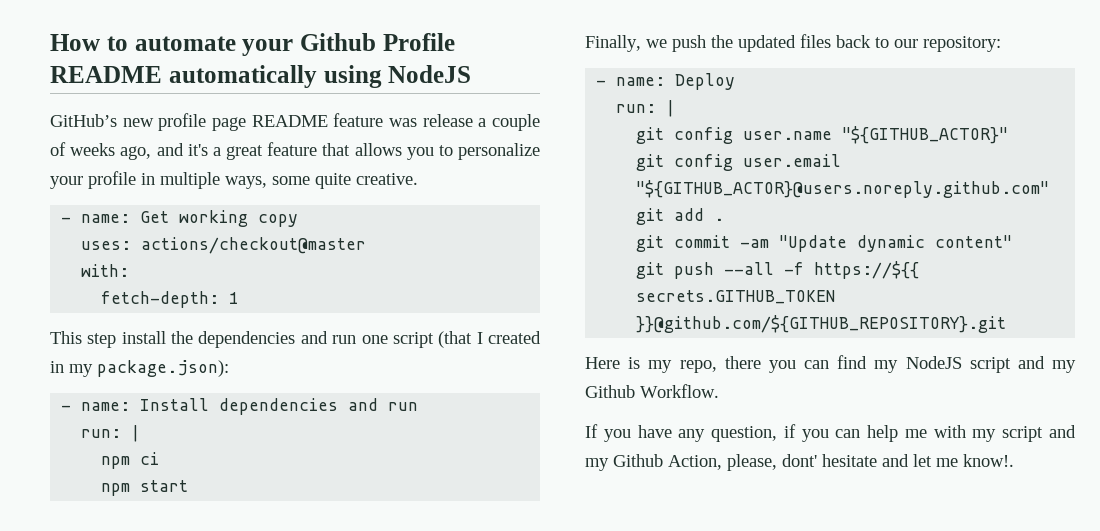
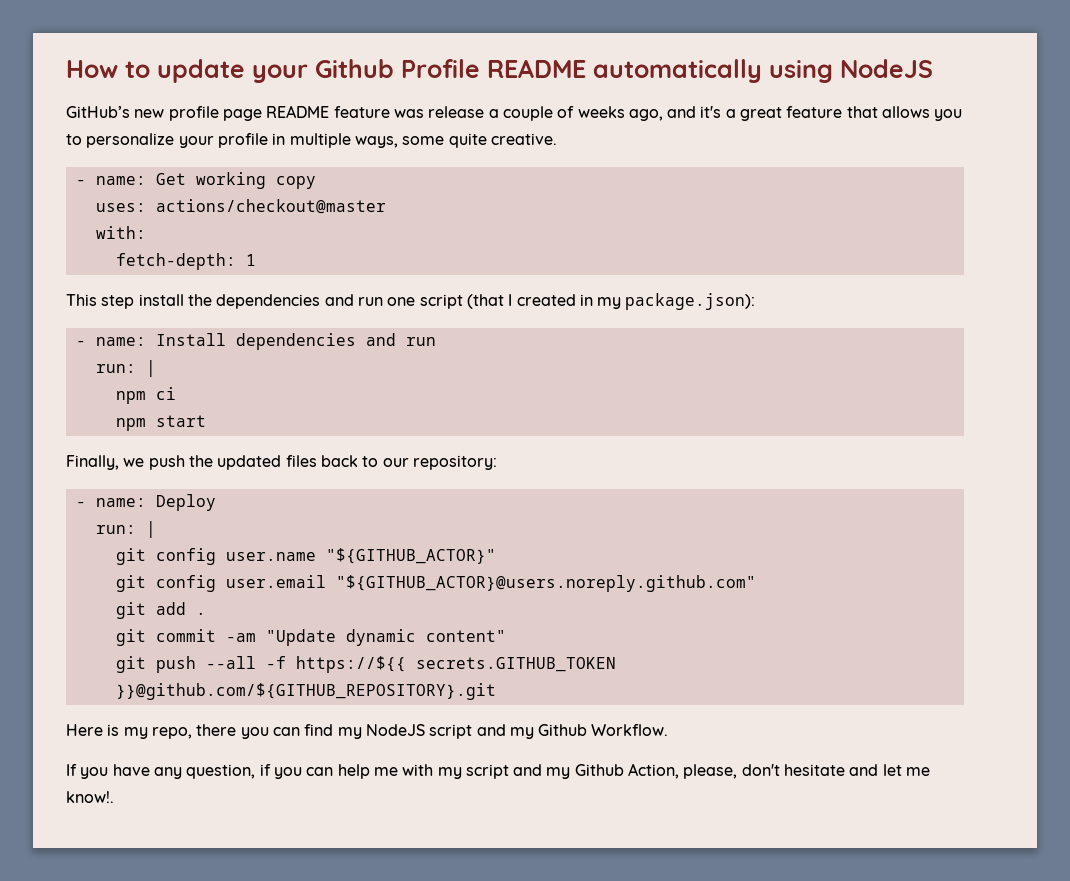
[134,36,236,51] automate -> [157,59,245,83] update
[782,454,817,467] dont' -> [741,764,780,776] don't

